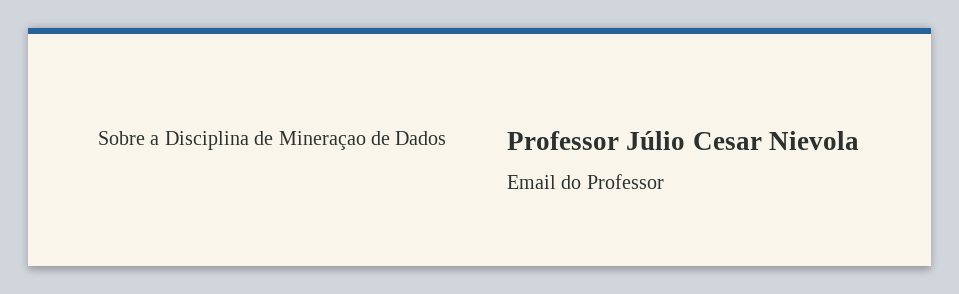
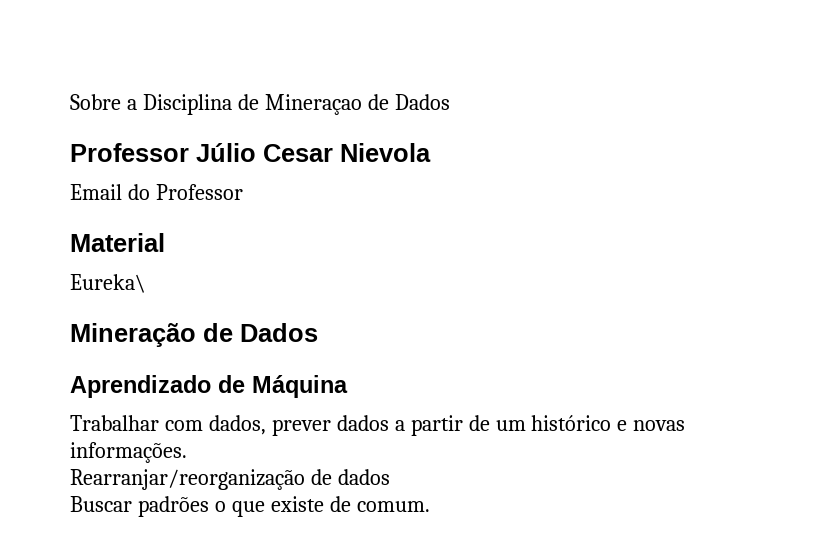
(664, 181) none -> [70,233,165,252] [70,274,146,293] [70,323,318,347] [70,375,348,398] [70,415,686,436] [70,442,187,463] [70,469,390,490] [70,496,430,517] // Material // Eureka\ // Mineração de Dados // Aprendizado de Máquina // Trabalhar com dados, prever dados a partir de um histórico e novas informações. // Rearranjar/reorganização de dados // Buscar padrões o que existe de comum.

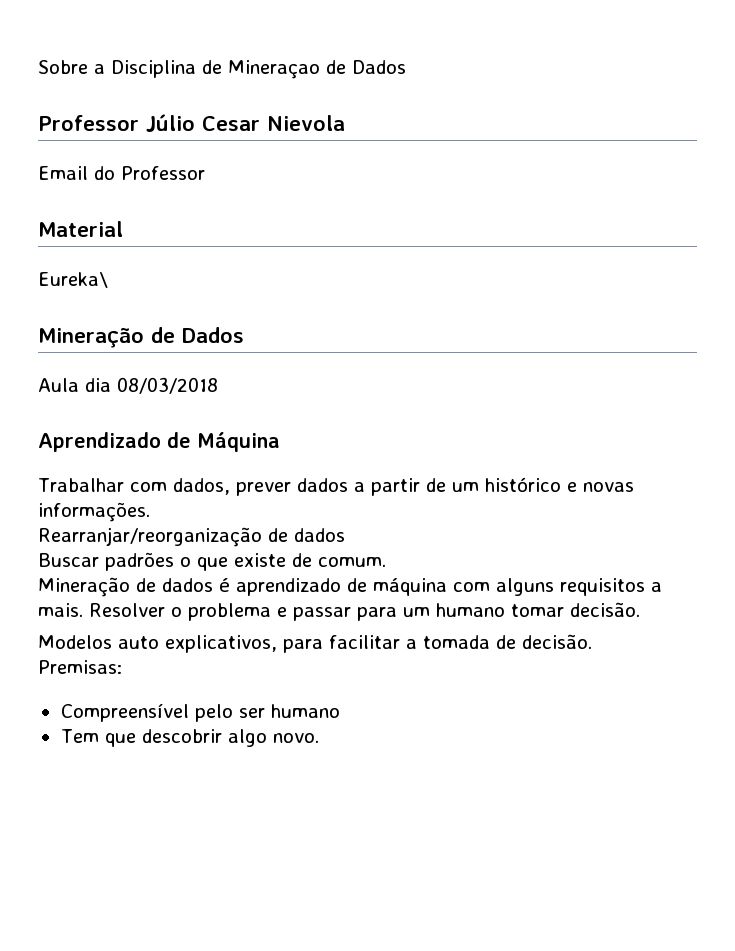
(318, 332) none -> [38,377,218,394] // Aula dia 08/03/2018
(430, 506) none -> [38,577,662,597] [38,602,640,621] [38,634,592,653] [38,660,122,674] [60,703,340,722] [60,729,319,747] // Mineração de dados é aprendizado de máquina com alguns requisitos a mais. Resolver o problema e passar para um humano tomar decisão. // Modelos auto explicativos, para facilitar a tomada de decisão. // Premisas: // Compreensível pelo ser humano // Tem que descobrir algo novo.

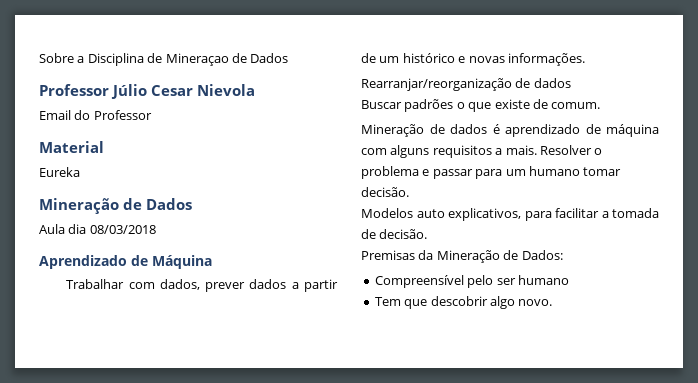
[38,272,108,288] Eureka\ -> [39,167,80,177] Eureka
[38,660,122,674] Premisas: -> [361,250,563,263] Premisas da Mineração de Dados:

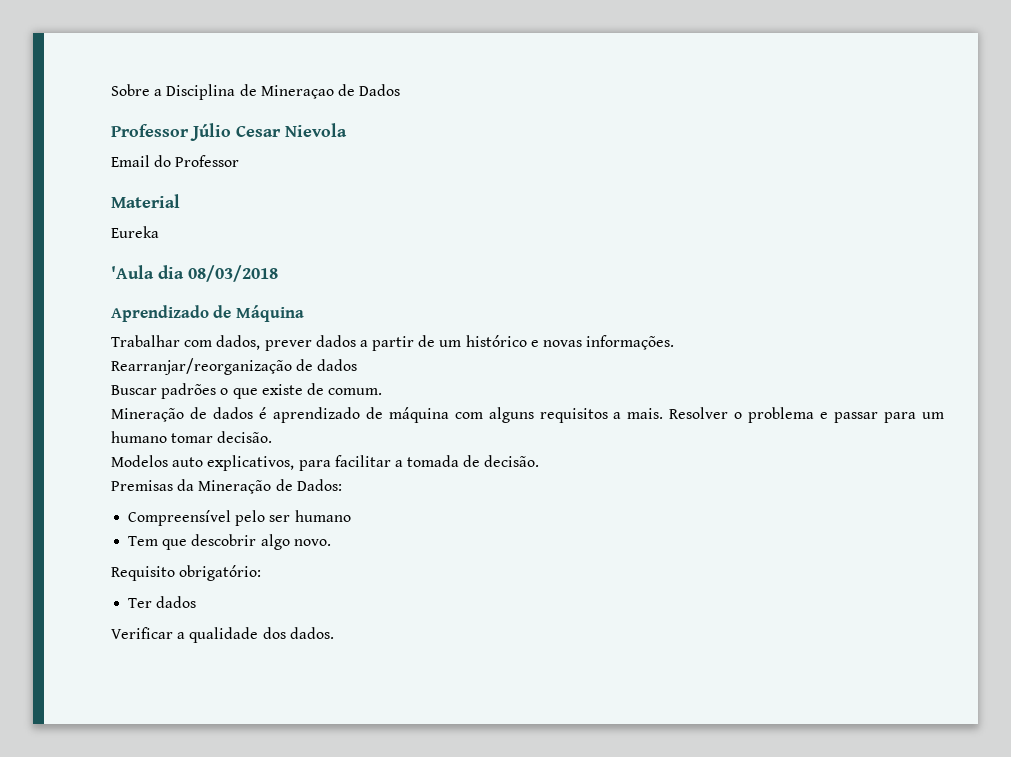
[39,198,192,214] [39,224,65,234] Mineração de Dados // Aula -> [111,265,154,279] 'Aula
(553, 302) none -> [111,565,262,581] [128,596,197,608] [111,627,334,643] // Requisito obrigatório: // Ter dados // Verificar a qualidade dos dados.

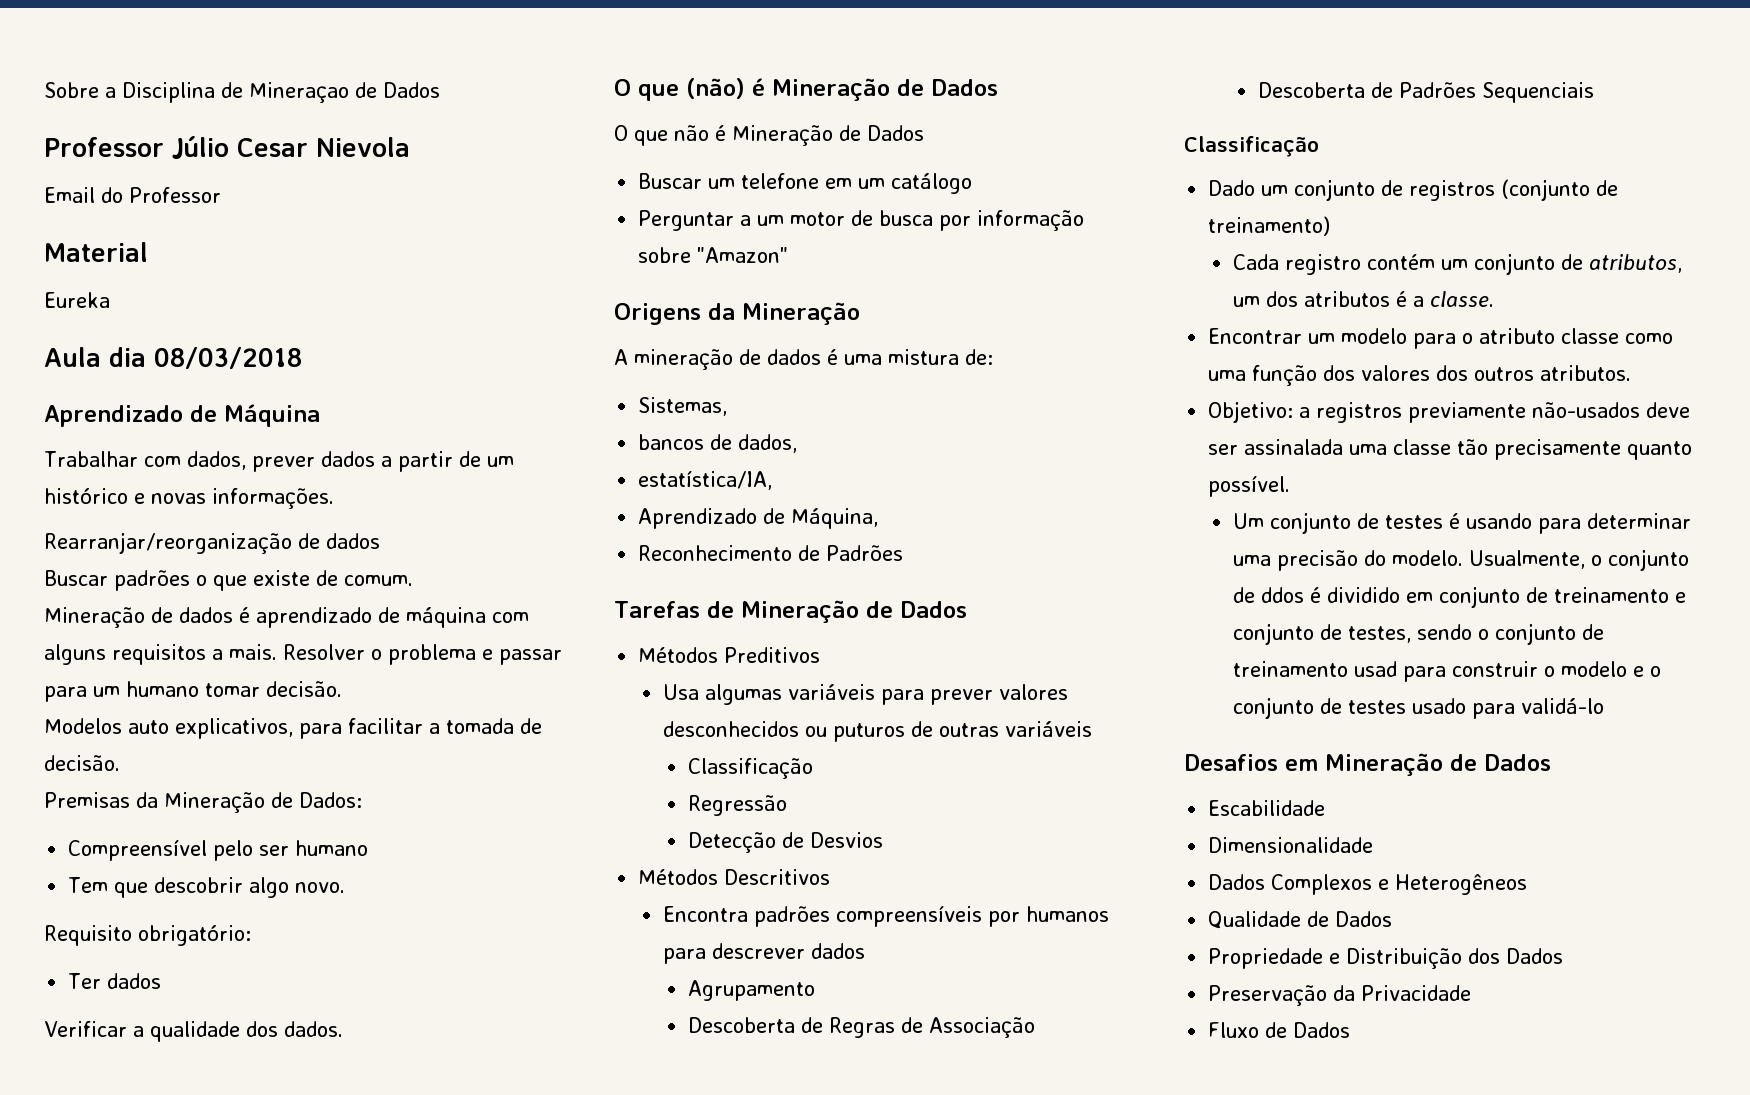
[111,265,154,279] 'Aula -> [44,347,101,367] Aula
(334, 633) none -> [614,78,998,101] [614,125,924,146] [638,173,973,194] [638,210,1085,231] [638,247,789,263] [614,302,860,325] [614,349,993,370] [638,397,728,416] [638,434,798,453] [638,471,773,490] [638,508,879,529] [638,545,904,561] [614,600,967,623] [638,647,821,663] [662,684,1068,705] [662,721,1092,742] [687,758,813,779] [687,795,787,816] [687,832,883,853] [638,869,831,885] [662,906,1109,927] [662,943,865,964] [687,980,815,1001] [687,1017,1035,1038] [1257,82,1594,103] [1184,136,1319,157] [1208,179,1619,201] [1208,216,1331,236] [1232,253,1682,275] [1232,291,1494,307] [1208,328,1674,349] [1208,365,1632,386] [1208,401,1691,423] [1208,439,1693,460] [1208,476,1291,497] [1232,512,1691,534] [1232,549,1689,571] [1232,586,1686,608] [1232,623,1604,645] [1232,661,1661,682] [1232,697,1604,719] [1184,753,1551,776] [1208,800,1326,816] [1208,837,1374,853] [1208,874,1528,895] [1208,911,1393,929] [1208,948,1564,969] [1208,985,1472,1006] [1208,1022,1351,1038] // O que (não) é Mineração de Dados // O que não é Mineração de Dados // Buscar um telefone em um catálogo // Perguntar a um motor de busca por informação sobre "Amazon" // Origens da Mineração // A mineração de dados é uma mistura de: // Sistemas, // bancos de dados, // estatística/IA, // Aprendizado de Máquina, // Reconhecimento de Padrões // Tarefas de Mineração de Dados // Métodos Preditivos // Usa algumas variáveis para prever valores desconhecidos ou puturos de outras variáveis // Classificação // Regressão // Detecção de Desvios // Métodos Descritivos // Encontra padrões compreensíveis por humanos para descrever dados // Agrupamento // Descoberta de Regras de Associação // Descoberta de Padrões Sequenciais // Classificação // Dado um conjunto de registros (conjunto de treinamento) // Cada registro contém um conjunto de atributos, um dos atributos é a classe. // Encontrar um modelo para o atributo classe como uma função dos valores dos outros atributos. // Objetivo: a registros previamente não-usados deve ser assinalada uma classe tão precisamente quanto possível. // Um conjunto de testes é usando para determinar uma precisão do modelo. Usualmente, o conjunto de ddos é dividido em conjunto de treinamento e conjunto de testes, sendo o conjunto de treinamento usad para construir o modelo e o conjunto de testes usado para validá-lo // Desafios em Mineração de Dados // Escabilidade // Dimensionalidade // Dados Complexos e Heterogêneos // Qualidade de Dados // Propriedade e Distribuição dos Dados // Preservação da Privacidade // Fluxo de Dados

